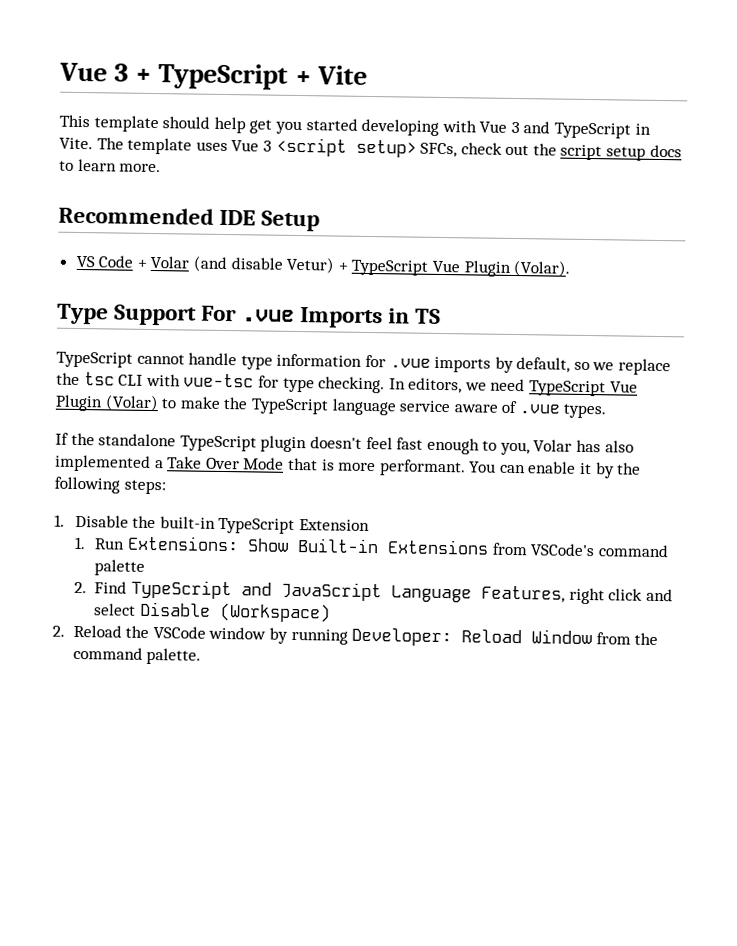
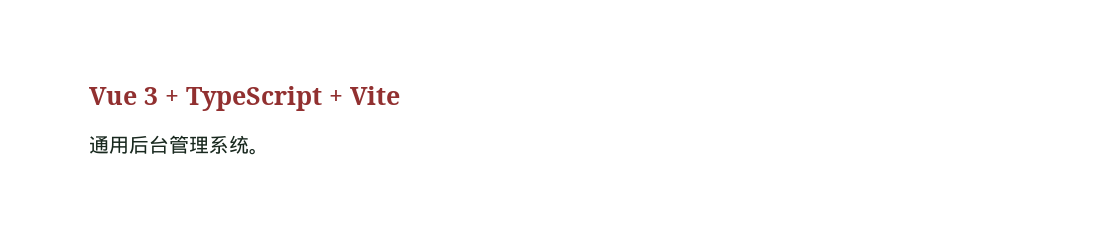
[59,114,651,139] [59,137,682,161] [59,158,162,173] [58,206,321,232] [75,255,571,277] [57,303,442,329] [56,351,672,376] [56,372,638,397] [55,394,607,419] [55,432,634,456] [55,454,642,479] [54,476,166,495] [54,514,371,534] [73,535,669,558] [94,559,146,576] [73,579,673,605] [94,601,332,623] [52,624,659,647] [72,646,202,665] This template should help get you started developing with Vue 3 and TypeScript in Vite. The template uses Vue 3 <script setup> SFCs, check out the script setup docs to learn more. // Recommended IDE Setup // VS Code + Volar (and disable Vetur) + TypeScript Vue Plugin (Volar). // Type Support For .vue Imports in TS // TypeScript cannot handle type information for .vue imports by default, so we replace the tsc CLI with vue-tsc for type checking. In editors, we need TypeScript Vue Plugin (Volar) to make the TypeScript language service aware of .vue types. // If the standalone TypeScript plugin doesn't feel fast enough to you, Volar has also implemented a Take Over Mode that is more performant. You can enable it by the following steps: // 1. Disable the built-in TypeScript Extension // 1. Run Extensions: Show Built-in Extensions from VSCode's command palette // 2. Find TypeScript and JavaScript Language Features, right click and select Disable (Workspace) // 2. Reload the VSCode window by running Developer: Reload Window from the command palette. -> [89,135,269,155] 通用后台管理系统。

